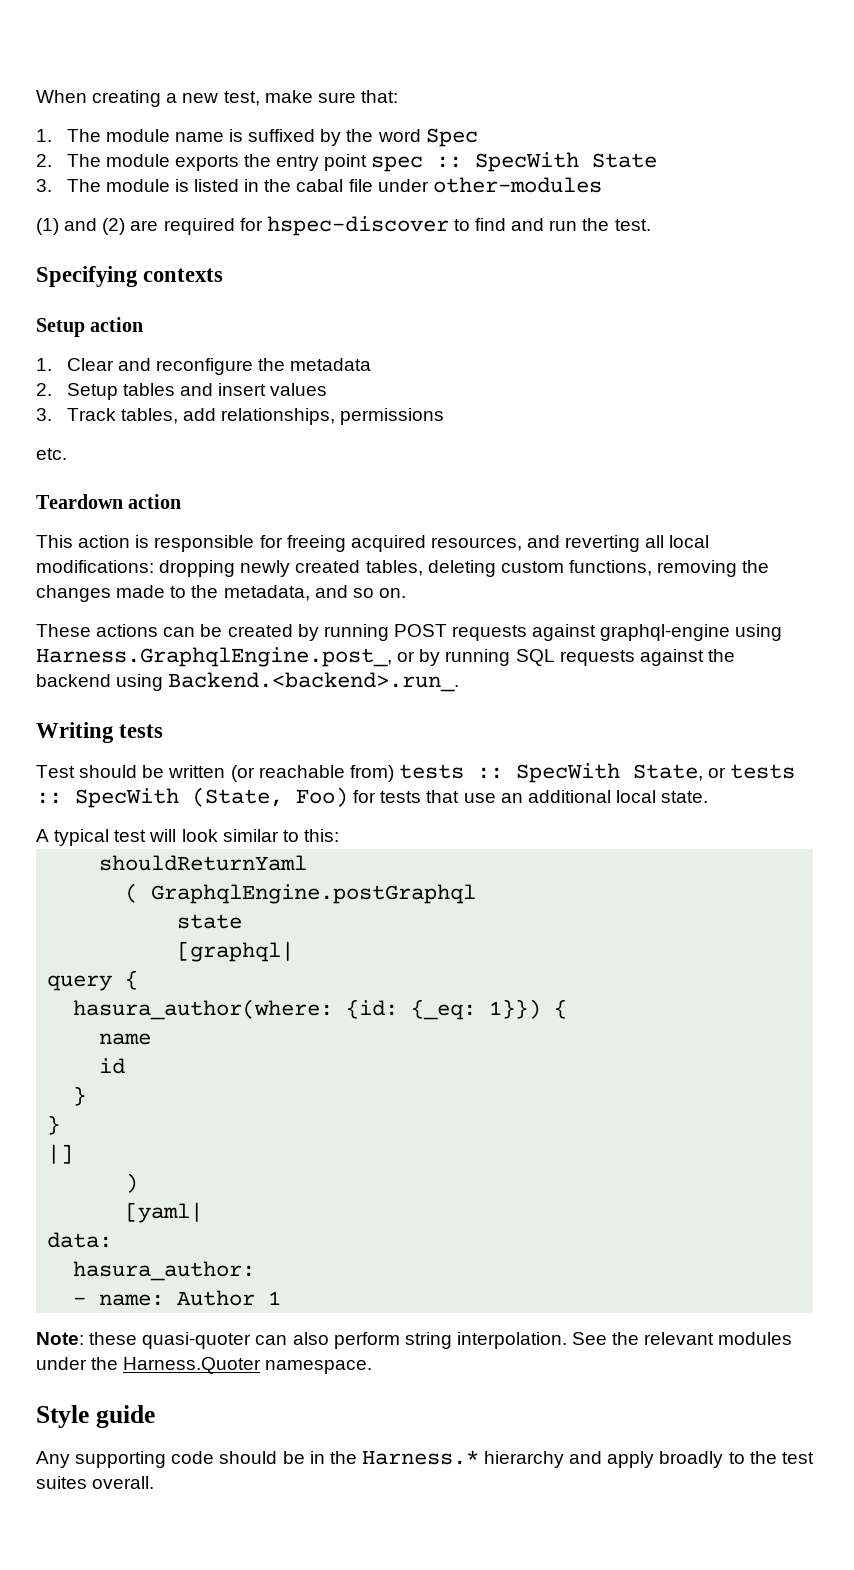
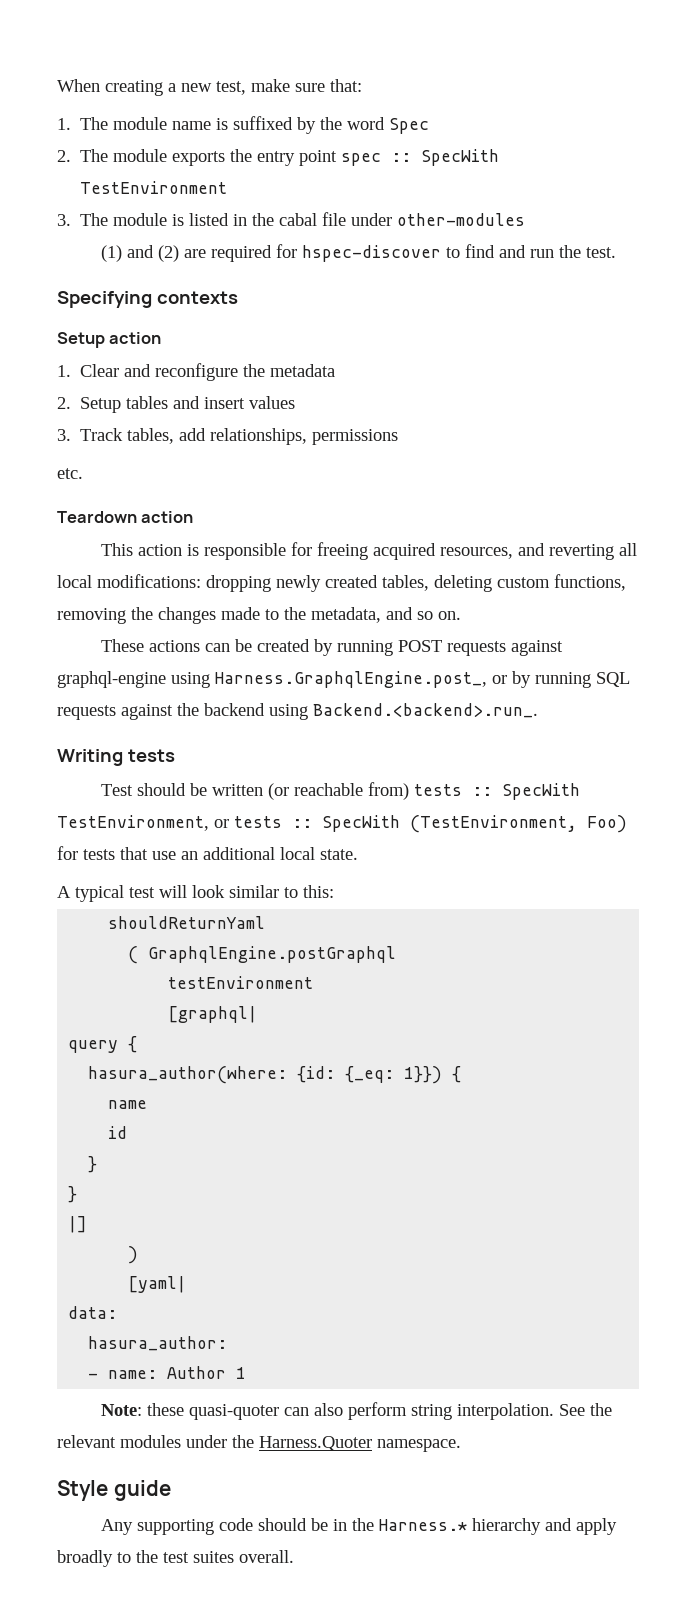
[592,153,658,168] State -> [80,181,228,194] TestEnvironment
[632,764,703,781] State, -> [57,815,209,831] TestEnvironment,
[192,787,283,807] (State, -> [410,815,577,833] (TestEnvironment,
[177,914,243,929] state -> [168,976,314,989] testEnvironment

